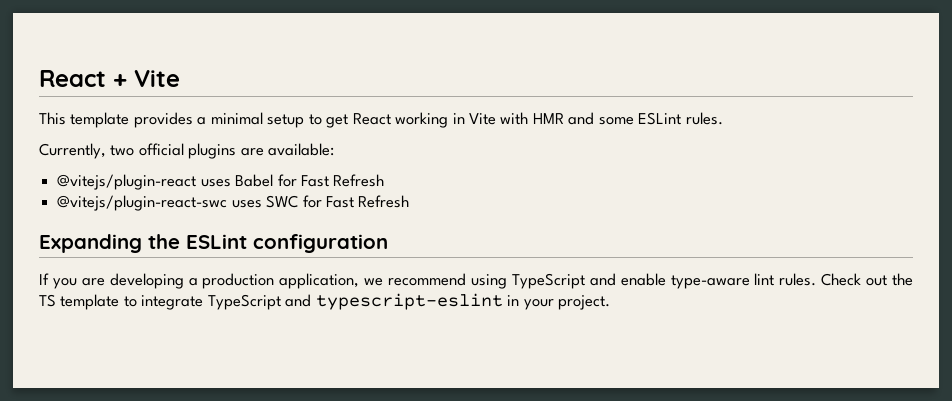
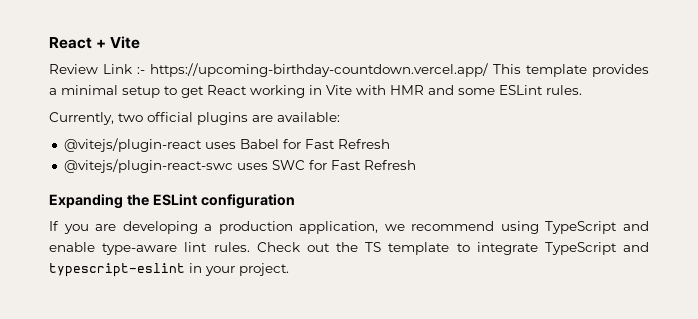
(180, 78) none -> [49,63,488,77] Review Link :- https://upcoming-birthday-countdown.vercel.app/

